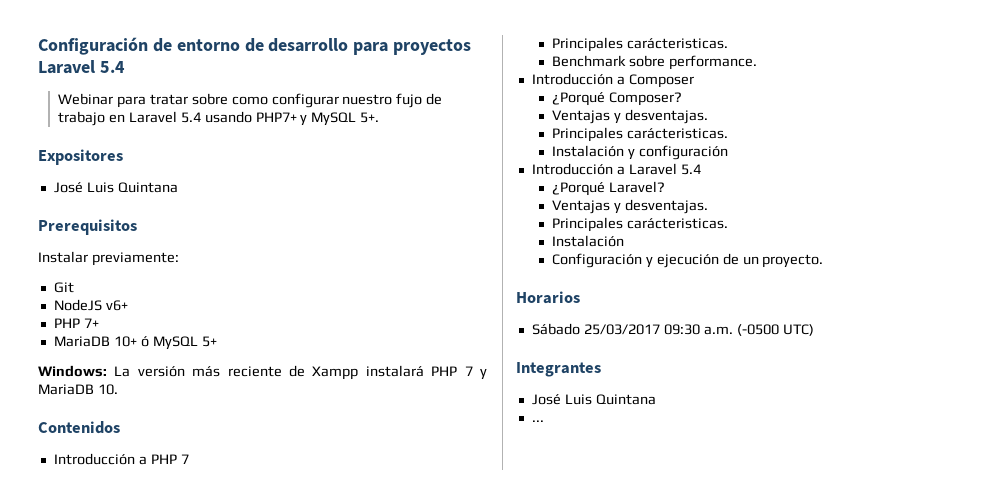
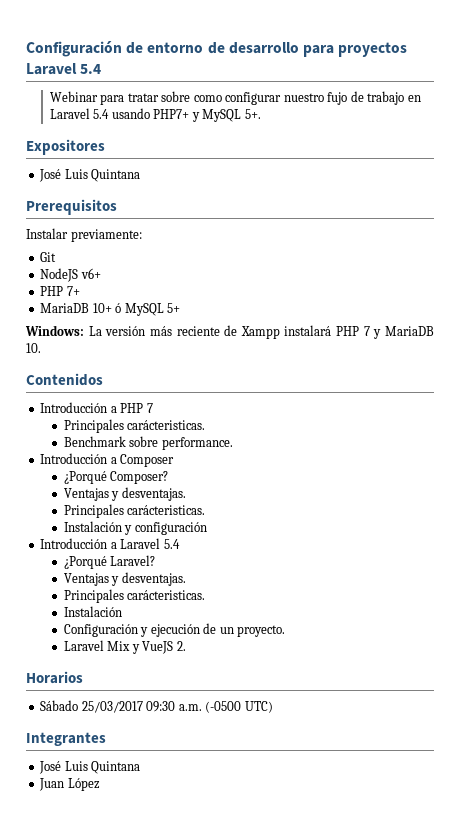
(824, 261) none -> [63,640,186,654] // Laravel Mix y VueJS 2.
[531,420,544,422] ... -> [39,778,100,791] Juan López

